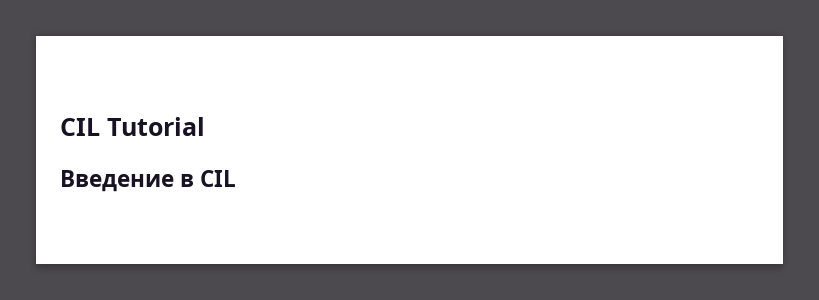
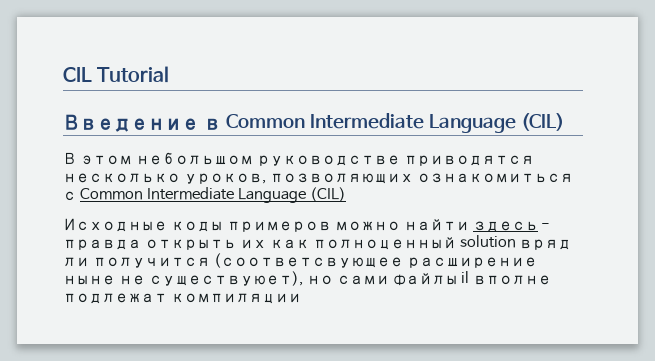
[200,170,237,187] CIL -> [225,113,564,133] [63,152,534,166] [63,173,573,184] [63,187,346,203] [63,218,551,232] [63,235,572,250] [63,253,537,268] [63,271,552,286] [63,293,301,304] Common Intermediate Language (CIL) // В этом небольшом руководстве приводятся несколько уроков, позволяющих ознакомиться с Common Intermediate Language (CIL) // Исходные коды примеров можно найти здесь - правда открыть их как полноценный solution вряд ли получится (соответсвующее расширение ныне не существуюет), но сами файлы il вполне подлежат компиляции

